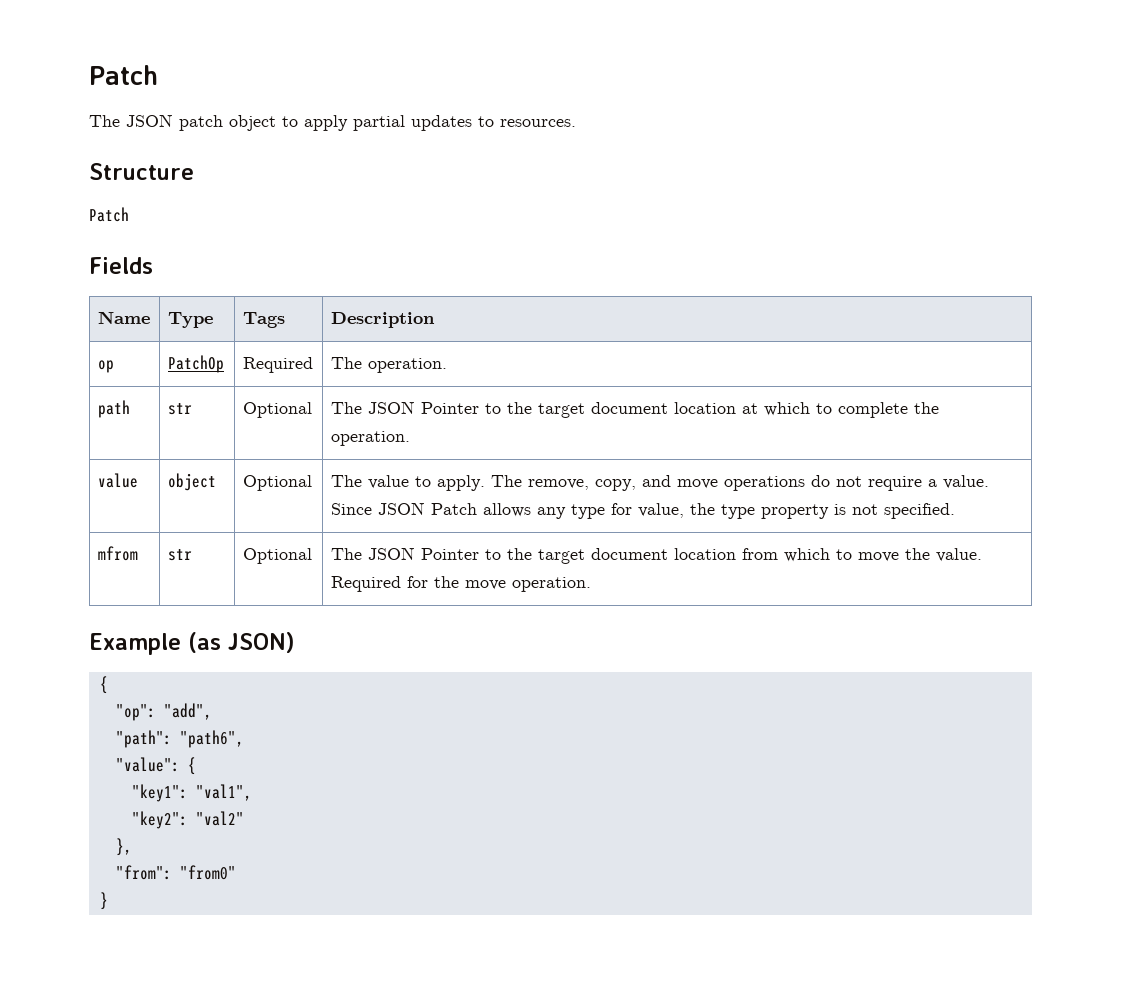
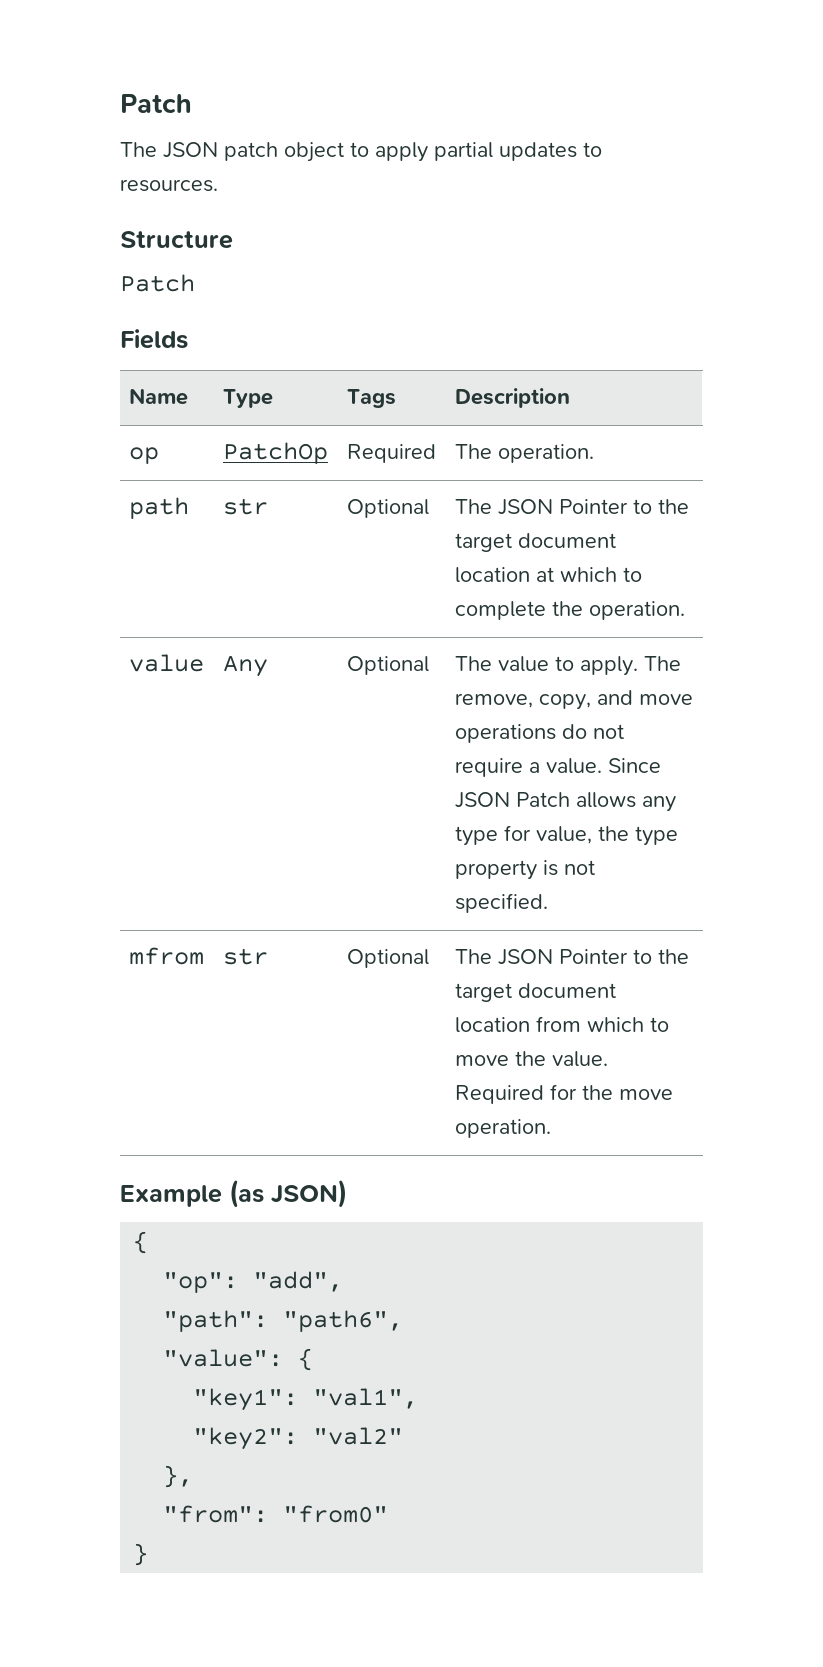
[167,473,216,491] object -> [223,655,269,677] Any

